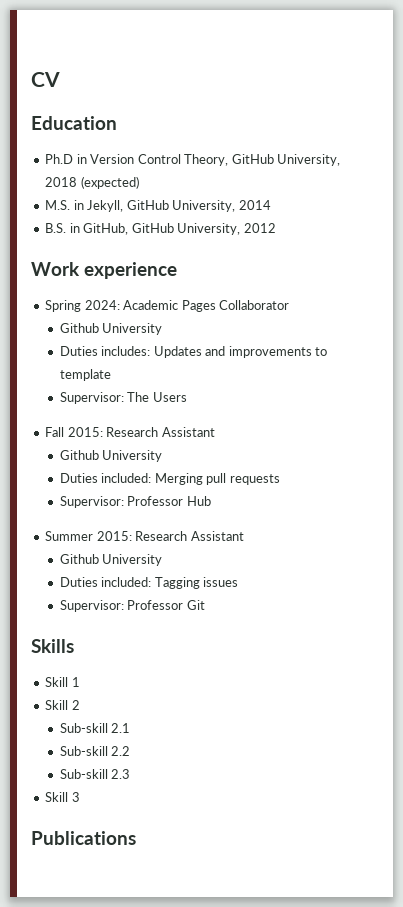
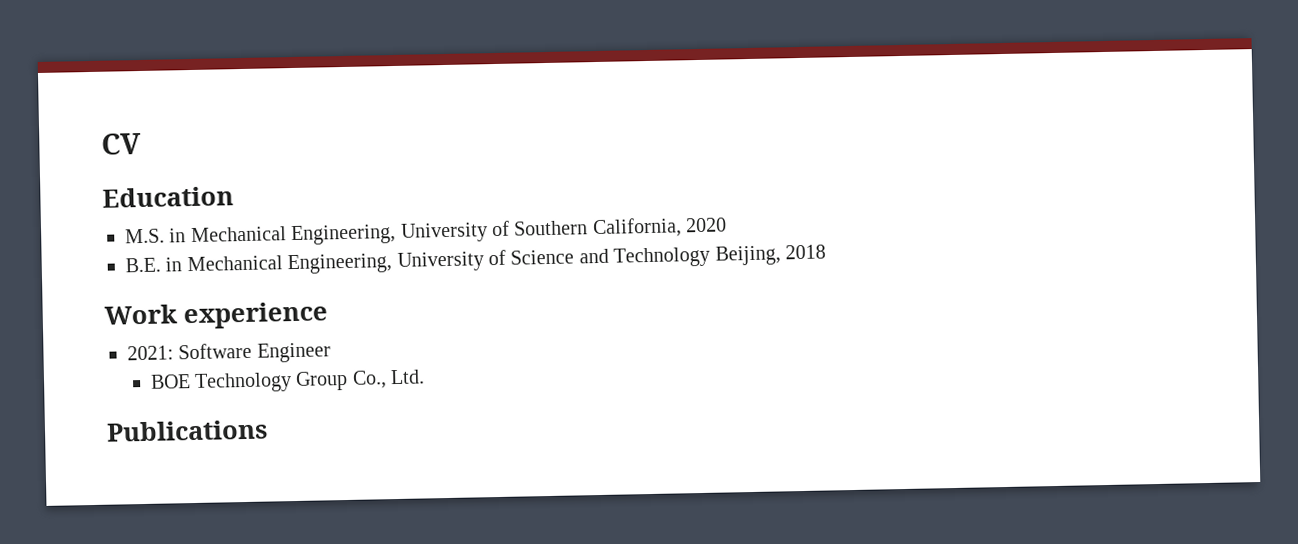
[45,154,341,166] [45,176,139,189] [45,200,271,212] [45,223,276,235] [31,262,177,279] [45,300,290,312] [59,323,163,335] [59,346,328,358] [59,369,111,381] [59,392,187,404] [45,427,215,437] [59,450,163,462] [59,473,280,485] [59,496,211,508] [45,531,244,541] [59,554,163,566] [59,577,239,589] [59,600,205,612] [31,639,74,653] [45,677,80,687] [45,700,80,710] [59,723,131,733] [59,746,131,756] [59,769,131,779] [45,792,80,802] Ph.D in Version Control Theory, GitHub University, 2018 (expected) // M.S. in Jekyll, GitHub University, 2014 // B.S. in GitHub, GitHub University, 2012 // Work experience // Spring 2024: Academic Pages Collaborator // Github University // Duties includes: Updates and improvements to template // Supervisor: The Users // Fall 2015: Research Assistant // Github University // Duties included: Merging pull requests // Supervisor: Professor Hub // Summer 2015: Research Assistant // Github University // Duties included: Tagging issues // Supervisor: Professor Git // Skills // Skill 1 // Skill 2 // Sub-skill 2.1 // Sub-skill 2.2 // Sub-skill 2.3 // Skill 3 -> [125,217,728,246] [125,244,826,275] [104,301,329,330] [127,342,331,363] [149,369,426,393] M.S. in Mechanical Engineering, University of Southern California, 2020 // B.E. in Mechanical Engineering, University of Science and Technology Beijing, 2018 // Work experience // 2021: Software Engineer // BOE Technology Group Co., Ltd.

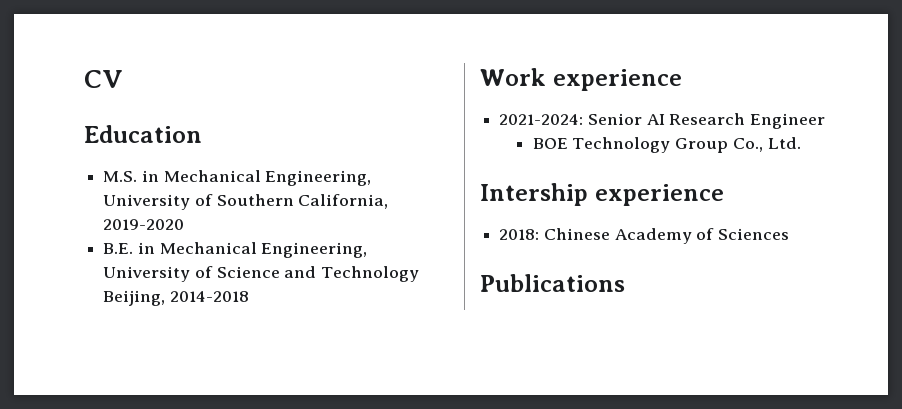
[685,217,728,233] 2020 -> [103,219,185,230] 2019-2020
[784,244,826,260] 2018 -> [169,291,249,302] 2014-2018
[127,342,253,361] 2021: Software -> [499,113,746,125] 2021-2024: Senior AI Research
(426, 377) none -> [480,183,724,206] [499,228,790,244] // Intership experience // 2018: Chinese Academy of Sciences

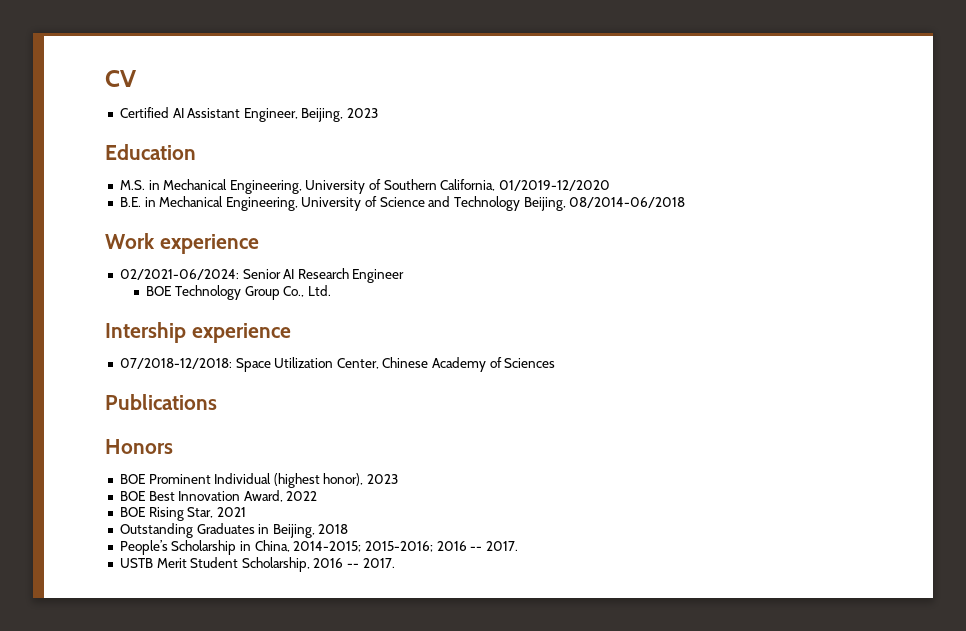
(123, 79) none -> [119,107,379,122] // Certified AI Assistant Engineer, Beijing, 2023
[103,219,185,230] 2019-2020 -> [499,180,611,191] 01/2019-12/2020
[169,291,249,302] 2014-2018 -> [569,197,686,208] 08/2014-06/2018
[499,114,584,125] 2021-2024: -> [119,269,239,280] 02/2021-06/2024:
[499,229,540,240] 2018: -> [119,357,379,372] 07/2018-12/2018: Space Utilization Center,
(625, 283) none -> [105,439,173,454] [119,473,399,488] [119,490,318,502] [119,507,246,521] [119,523,349,538] [119,540,518,555] [119,557,395,572] // Honors // BOE Prominent Individual (highest honor), 2023 // BOE Best Innovation Award, 2022 // BOE Rising Star, 2021 // Outstanding Graduates in Beijing, 2018 // People’s Scholarship in China, 2014-2015; 2015-2016; 2016 -- 2017. // USTB Merit Student Scholarship, 2016 -- 2017.

